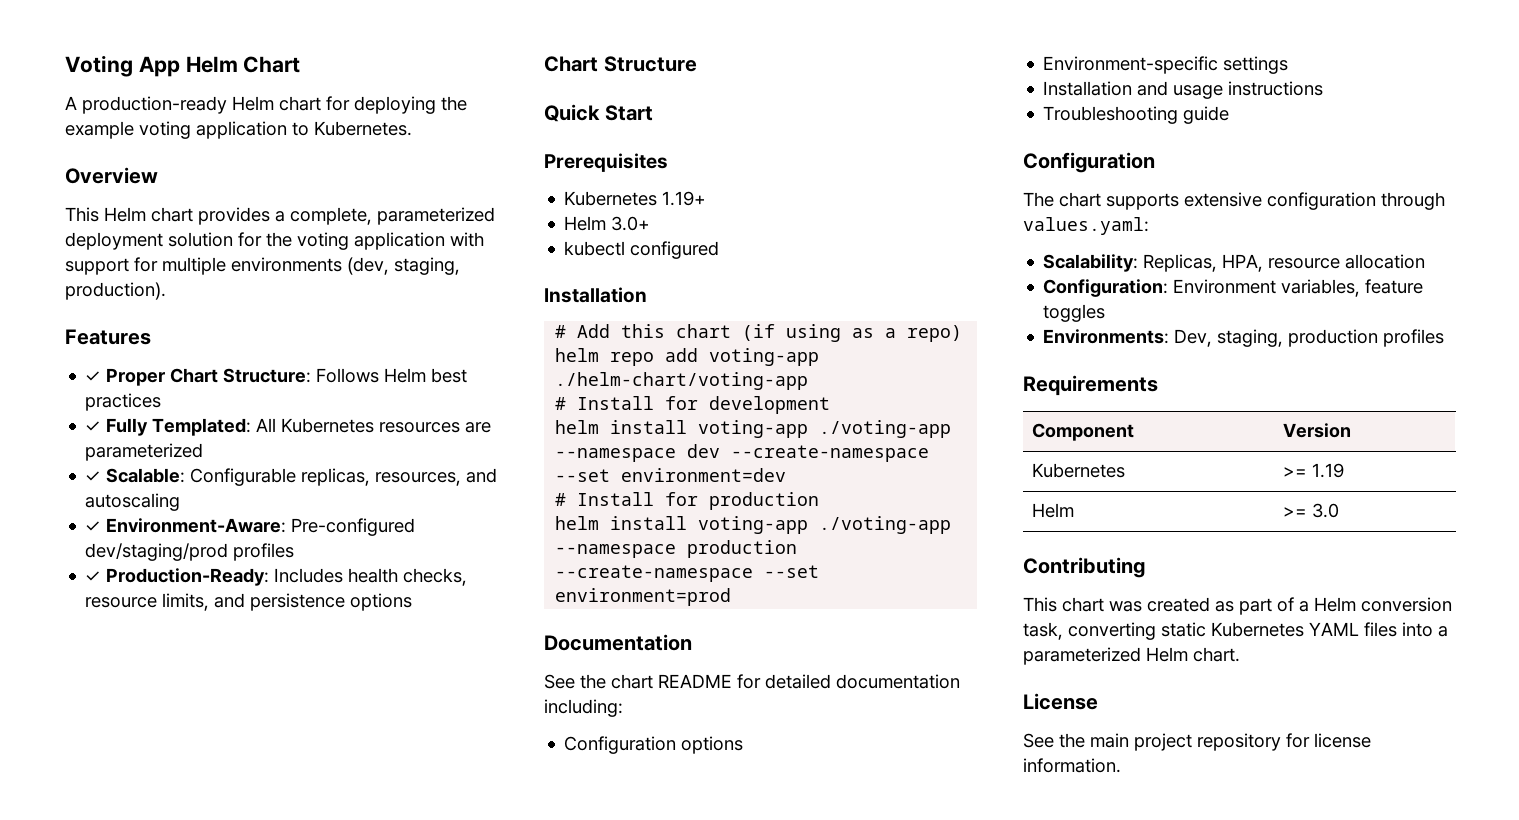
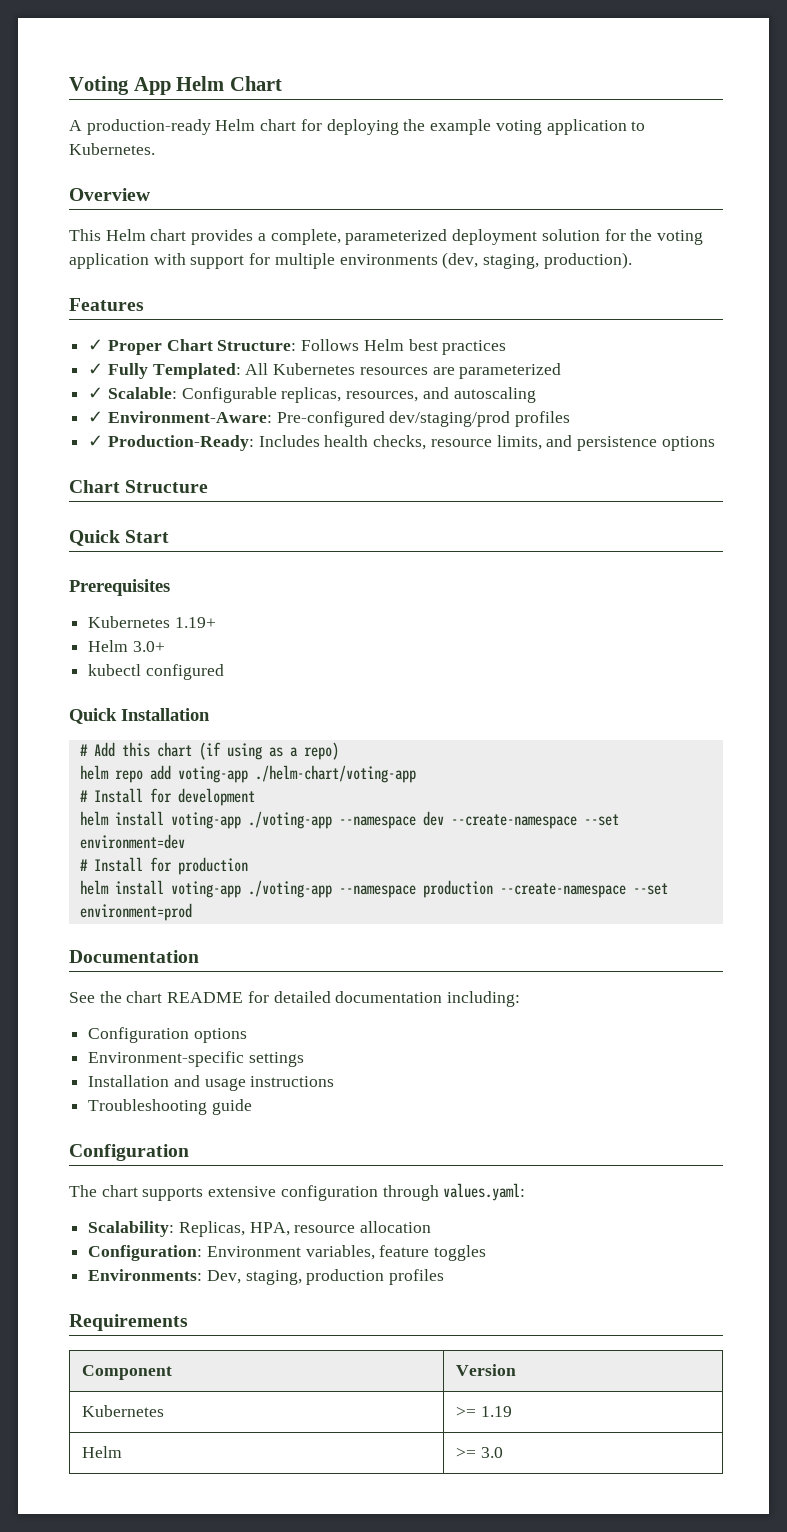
(720, 250) none -> [69,708,117,724] Quick
[1023,557,1145,578] [1023,597,1452,615] [1023,622,1448,640] [1023,647,1240,665] [1023,693,1098,710] [1023,733,1371,751] [1023,758,1121,773] // Contributing // This chart was created as part of a Helm conversion task, converting static Kubernetes YAML files into a parameterized Helm chart. // License // See the main project repository for license information. -> (503, 1452) none

